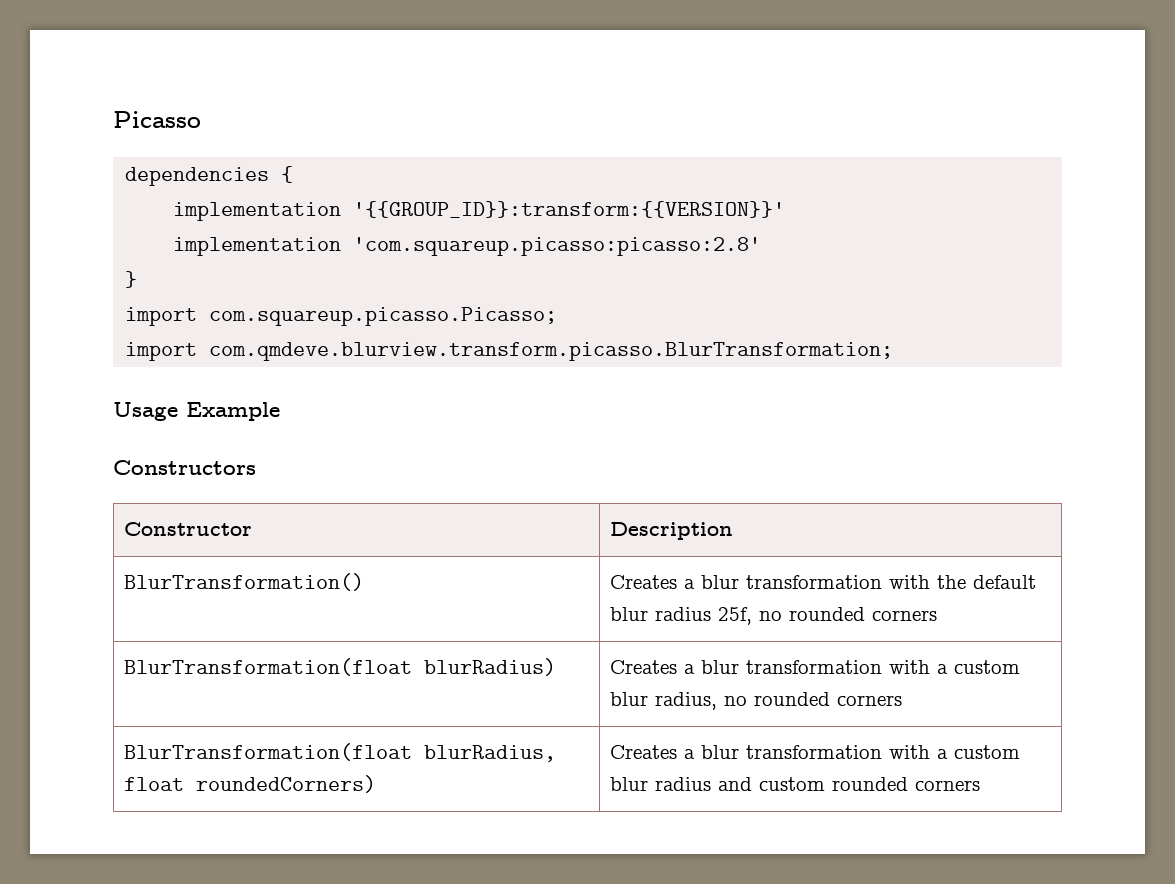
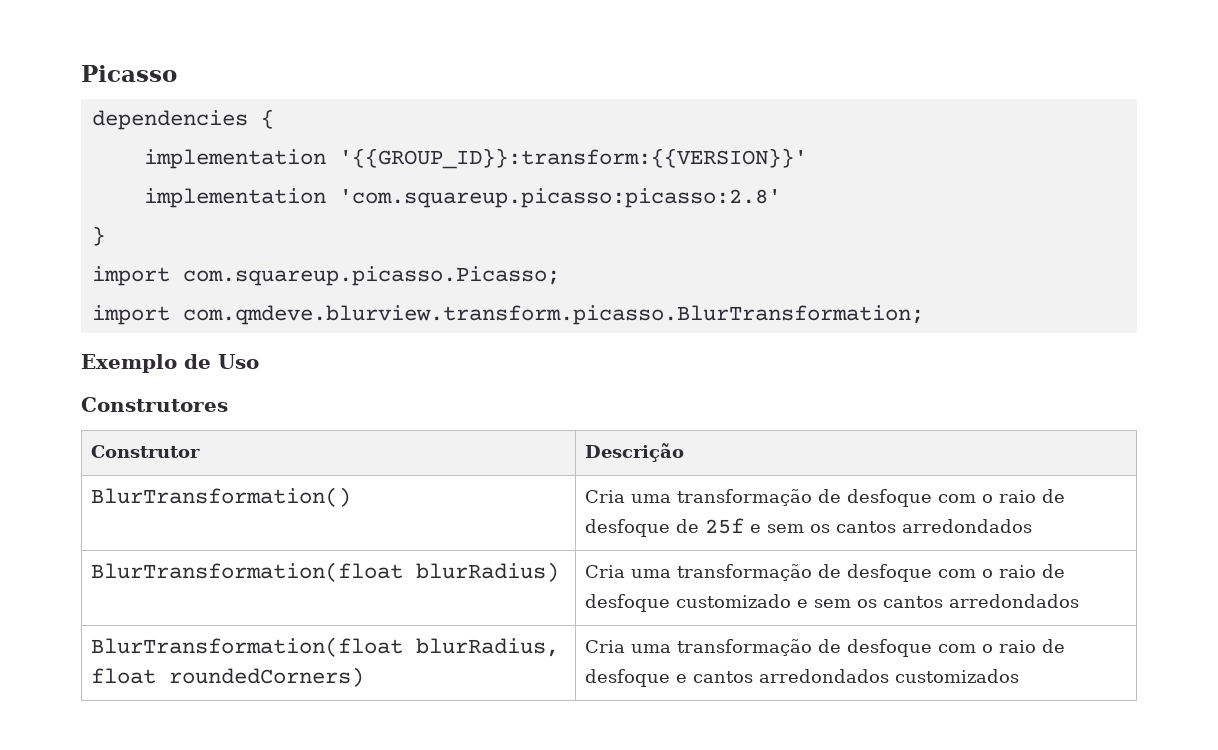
[113,402,280,421] [113,460,256,475] [123,522,252,536] [609,522,733,540] [123,573,364,591] [609,575,1036,589] [609,607,937,625] [123,658,556,676] [609,660,1020,674] [609,692,902,710] [123,743,556,762] [123,775,376,793] [609,745,1020,759] [609,777,980,791] Usage Example // Constructors // Constructor | Description // BlurTransformation() | Creates a blur transformation with the default blur radius 25f, no rounded corners // BlurTransformation(float blurRadius) | Creates a blur transformation with a custom blur radius, no rounded corners // BlurTransformation(float blurRadius, float roundedCorners) | Creates a blur transformation with a custom blur radius and custom rounded corners -> [81,354,259,373] [81,397,228,412] [91,445,201,458] [585,443,685,462] [91,487,352,507] [585,489,1066,507] [585,518,1033,537] [91,562,560,582] [585,564,1066,582] [585,594,1080,612] [91,637,560,657] [91,667,365,687] [585,639,1066,657] [585,669,1020,687] Exemplo de Uso // Construtores // Construtor | Descrição // BlurTransformation() | Cria uma transformação de desfoque com o raio de desfoque de 25f e sem os cantos arredondados // BlurTransformation(float blurRadius) | Cria uma transformação de desfoque com o raio de desfoque customizado e sem os cantos arredondados // BlurTransformation(float blurRadius, float roundedCorners) | Cria uma transformação de desfoque com o raio de desfoque e cantos arredondados customizados

